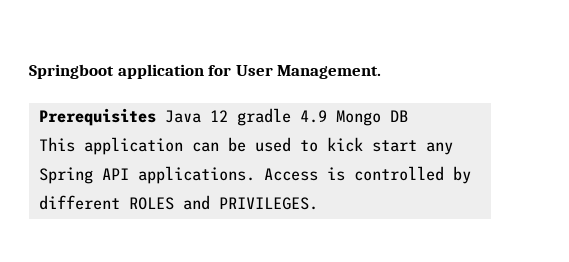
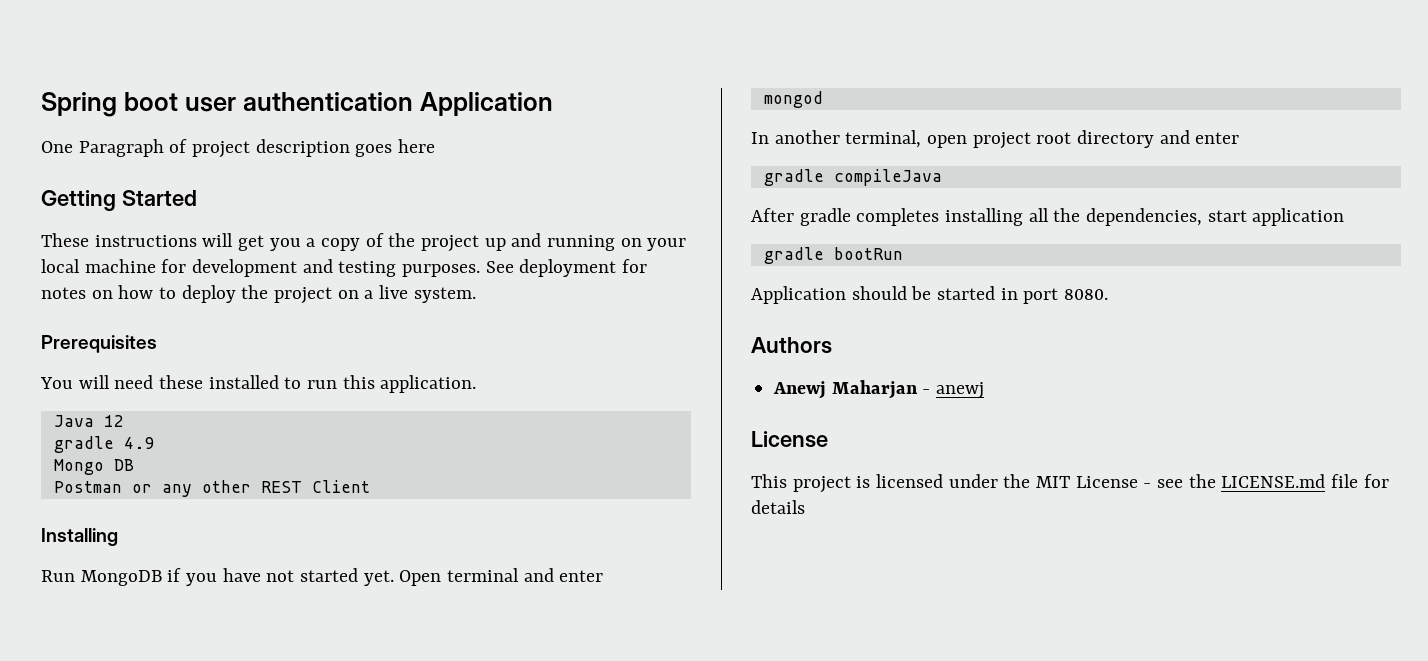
[29,64,382,79] [39,108,157,126] Springboot application for User Management. // Prerequisites -> [41,92,553,117] [41,139,436,158] [41,190,197,211] [41,233,687,252] [41,259,648,277] [41,285,476,304] [41,335,157,353] [40,375,477,393] Spring boot user authentication Application // One Paragraph of project description goes here // Getting Started // These instructions will get you a copy of the project up and running on your local machine for development and testing purposes. See deployment for notes on how to deploy the project on a live system. // Prerequisites // You will need these installed to run this application. //
(229, 116) none -> (124, 421) //
(328, 116) none -> (154, 443) //
[39,137,454,155] [39,166,472,184] [39,195,319,210] This application can be used to kick start any Spring API applications. Access is controlled by different ROLES and PRIVILEGES. -> [53,480,370,497] [41,528,118,546] [41,568,604,586] [763,91,823,108] [751,130,1240,149] [763,169,942,186] [751,208,1345,226] [763,247,903,264] [751,286,1109,304] [751,337,832,354] [773,380,985,399] [751,431,828,448] [751,474,1389,493] [751,500,805,514] Postman or any other REST Client // Installing // Run MongoDB if you have not started yet. Open terminal and enter // mongod // In another terminal, open project root directory and enter // gradle compileJava // After gradle completes installing all the dependencies, start application // gradle bootRun // Application should be started in port 8080. // Authors // Anewj Maharjan - anewj // License // This project is licensed under the MIT License - see the LICENSE.md file for details

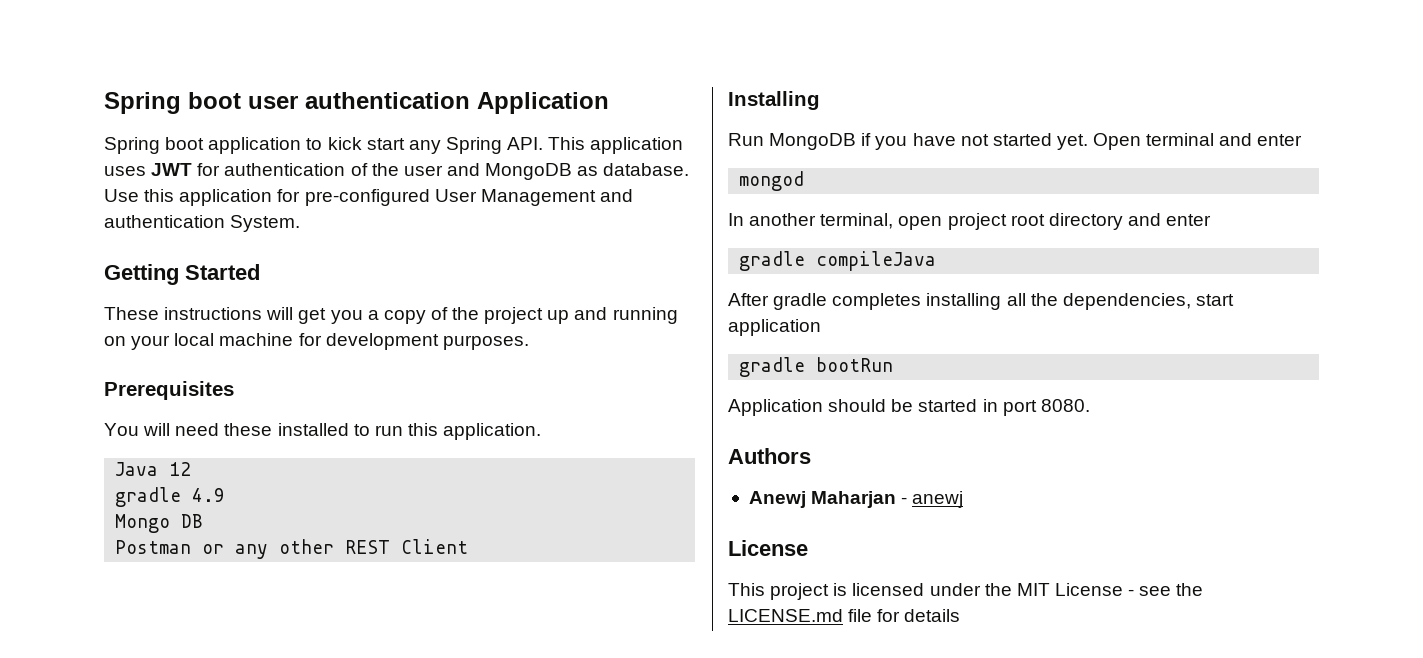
[41,139,436,158] One Paragraph of project description goes here -> [104,137,684,154] [104,163,690,180] [104,189,633,206] [104,215,301,232] Spring boot application to kick start any Spring API. This application uses JWT for authentication of the user and MongoDB as database. Use this application for pre-configured User Management and authentication System.
[302,259,397,277] and testing -> (439, 341) none
[485,259,648,277] [41,285,476,304] See deployment for notes on how to deploy the project on a live system. -> (529, 342) none

